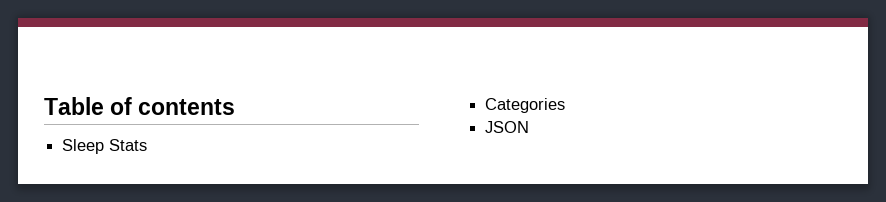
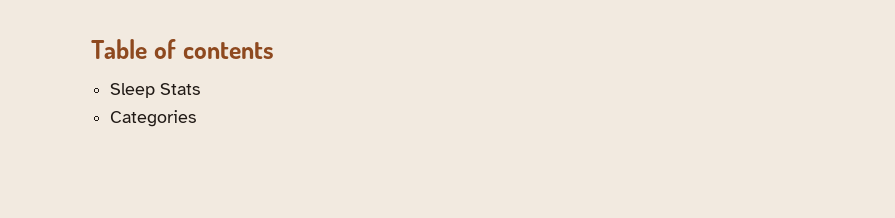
[485,121,530,133] // JSON -> (197, 118) none

